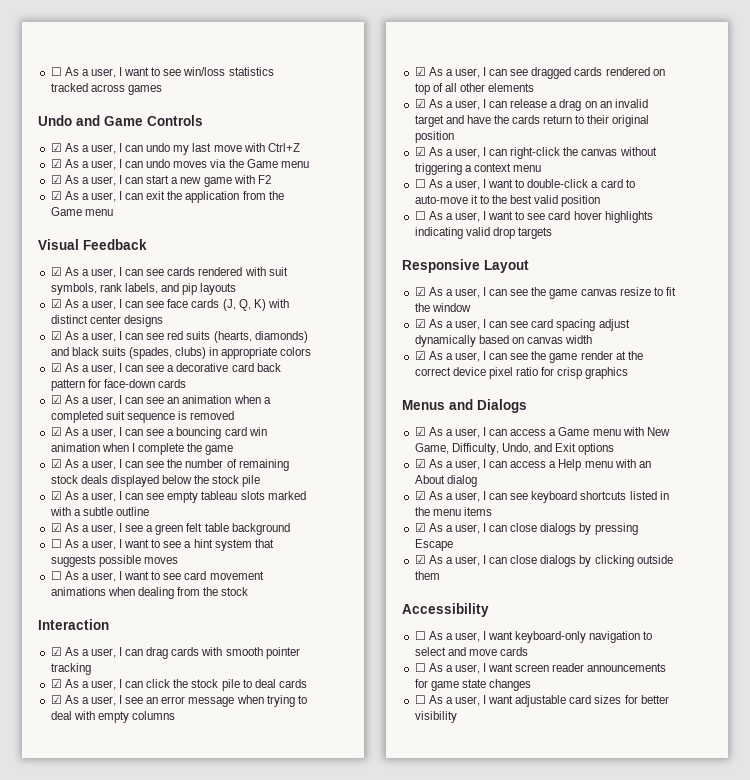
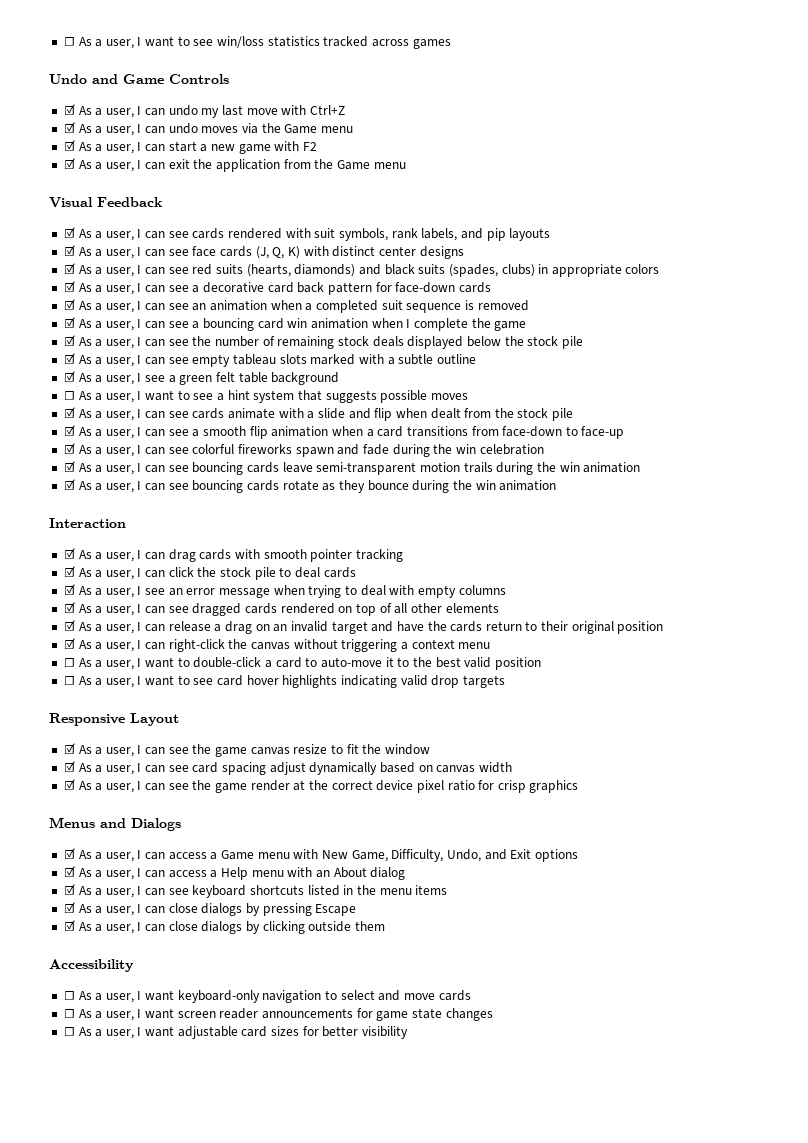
[50,571,264,582] [50,587,249,599] ☐ As a user, I want to see card movement animations when dealing from the stock -> [63,407,574,421] [63,425,625,439] [63,443,544,457] [63,461,641,475] [63,479,557,493] ☑ As a user, I can see cards animate with a slide and flip when dealt from the stock pile // ☑ As a user, I can see a smooth flip animation when a card transitions from face-down to face-up // ☑ As a user, I can see colorful fireworks spawn and fade during the win celebration // ☑ As a user, I can see bouncing cards leave semi-transparent motion trails during the win animation // ☑ As a user, I can see bouncing cards rotate as they bounce during the win animation

